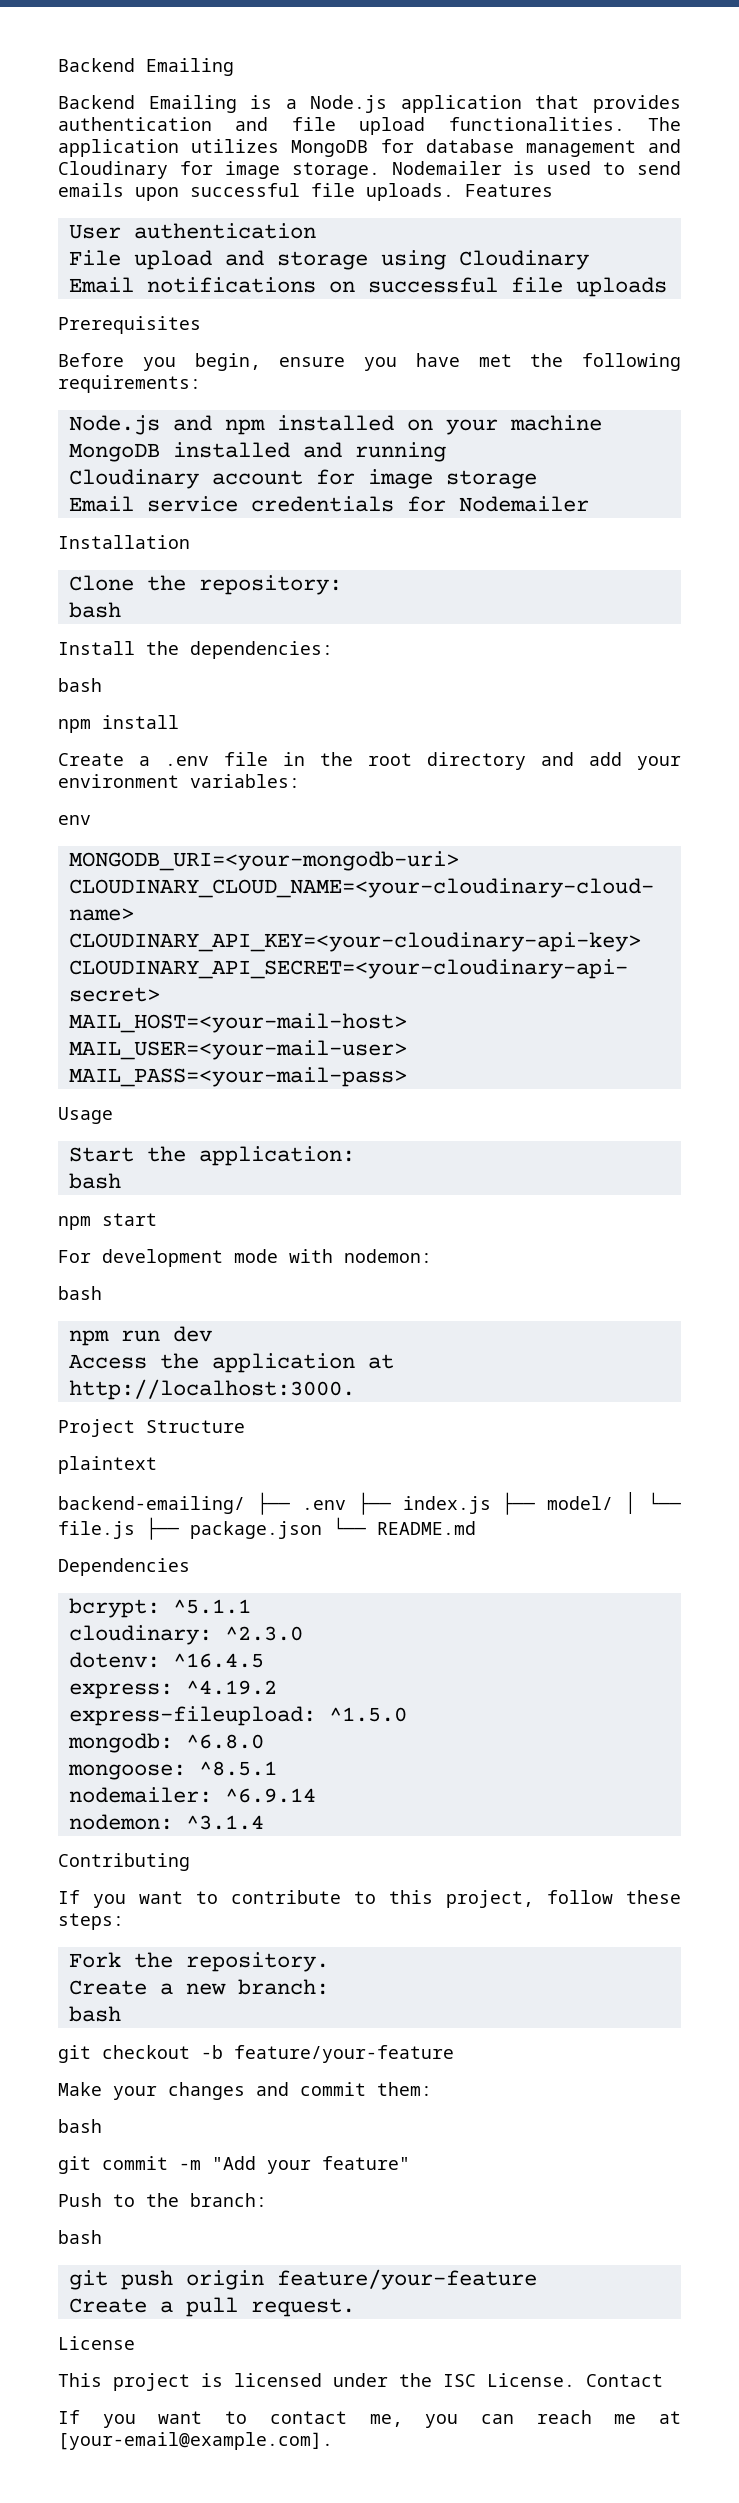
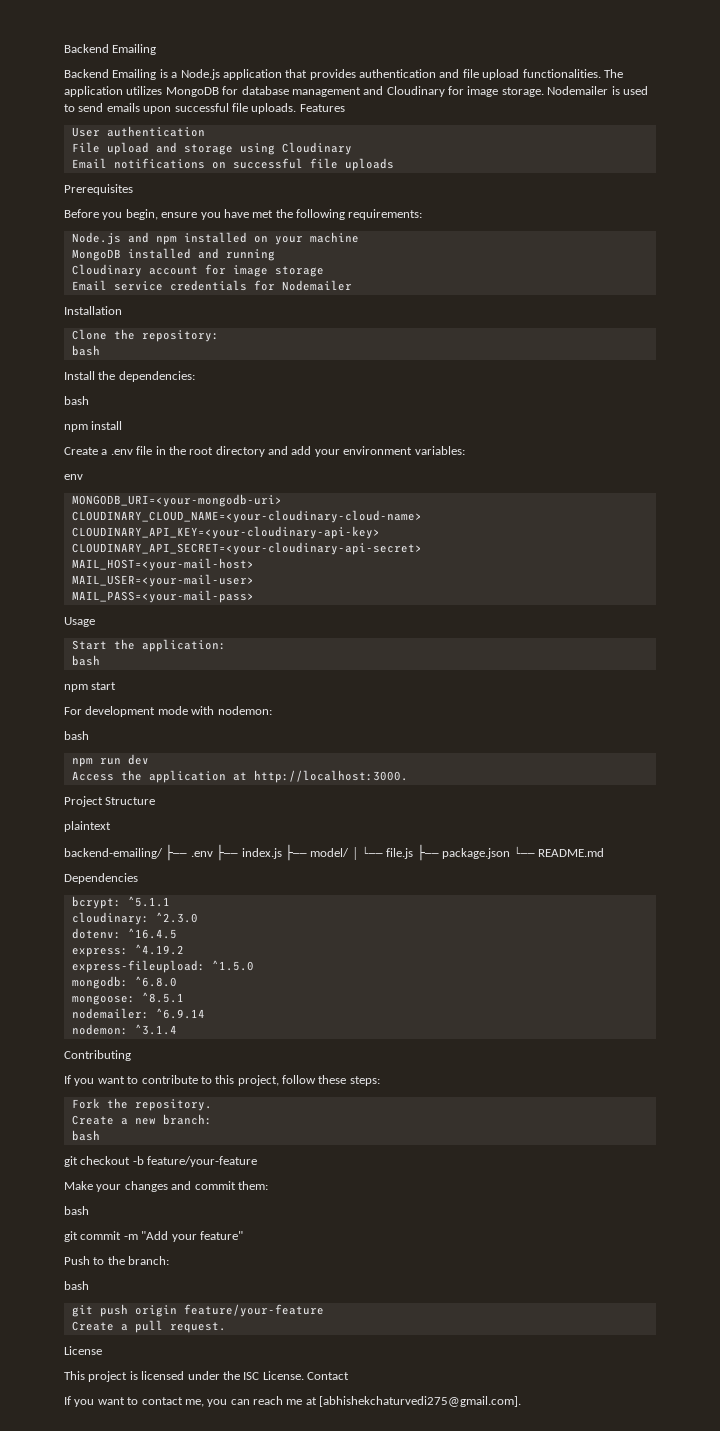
[58,2432,333,2450] [your-email@example.com]. -> [319,1396,522,1407] [abhishekchaturvedi275@gmail.com].

